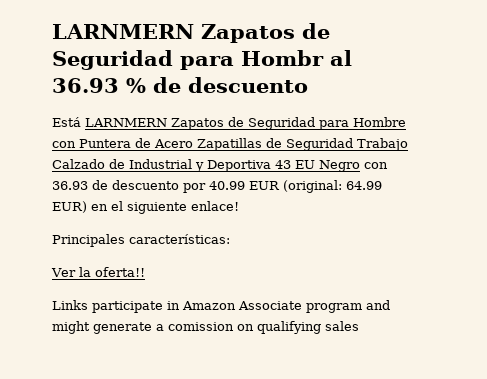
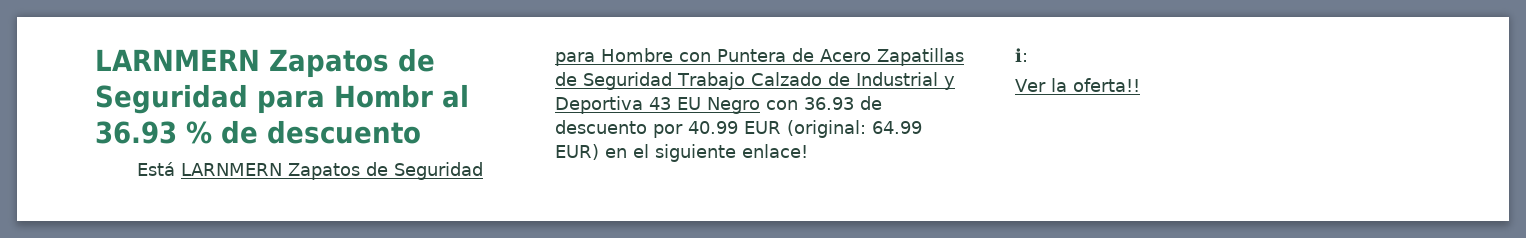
[52,234,230,247] Principales características: -> [1015,48,1028,62] ℹ:
[52,300,390,313] [52,321,359,334] // Links participate in Amazon Associate program and might generate a comission on qualifying sales -> (1140, 85) none

